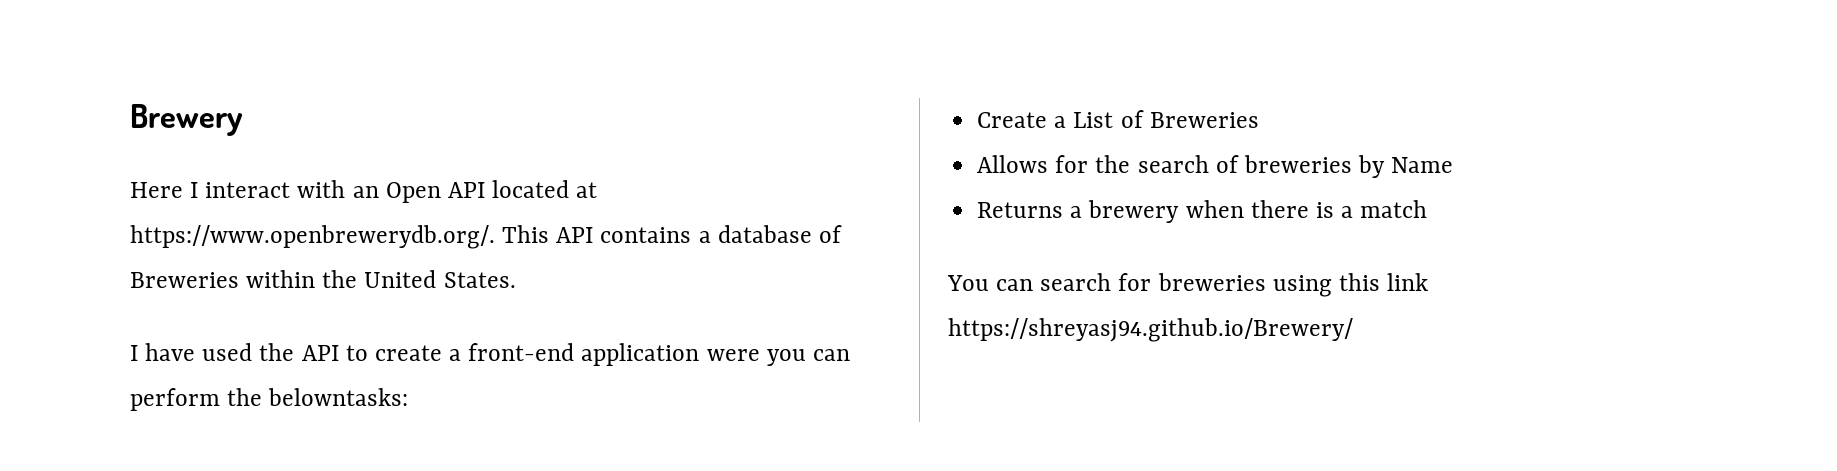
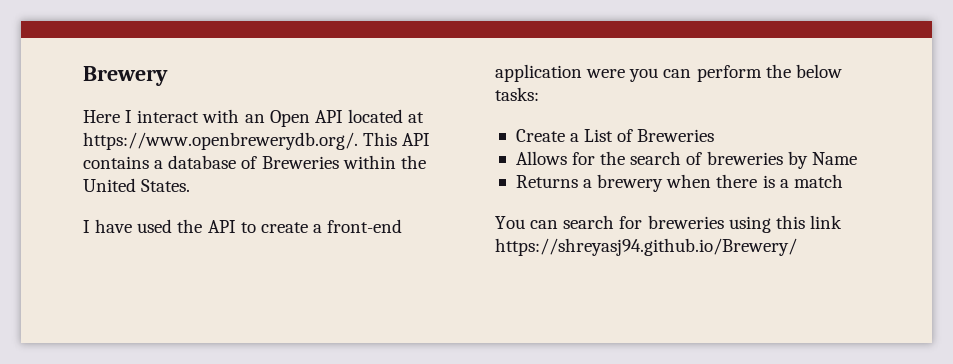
[268,388,409,406] belowntasks: -> [795,64,842,78] [495,87,539,101] below tasks:

